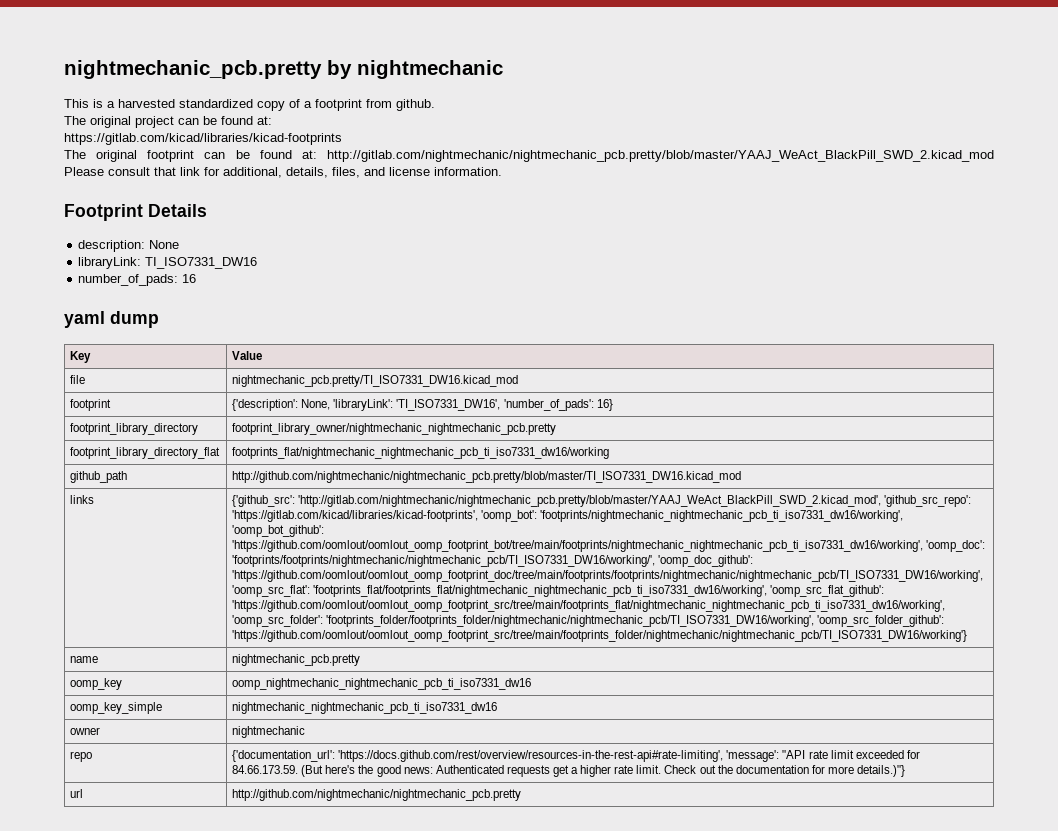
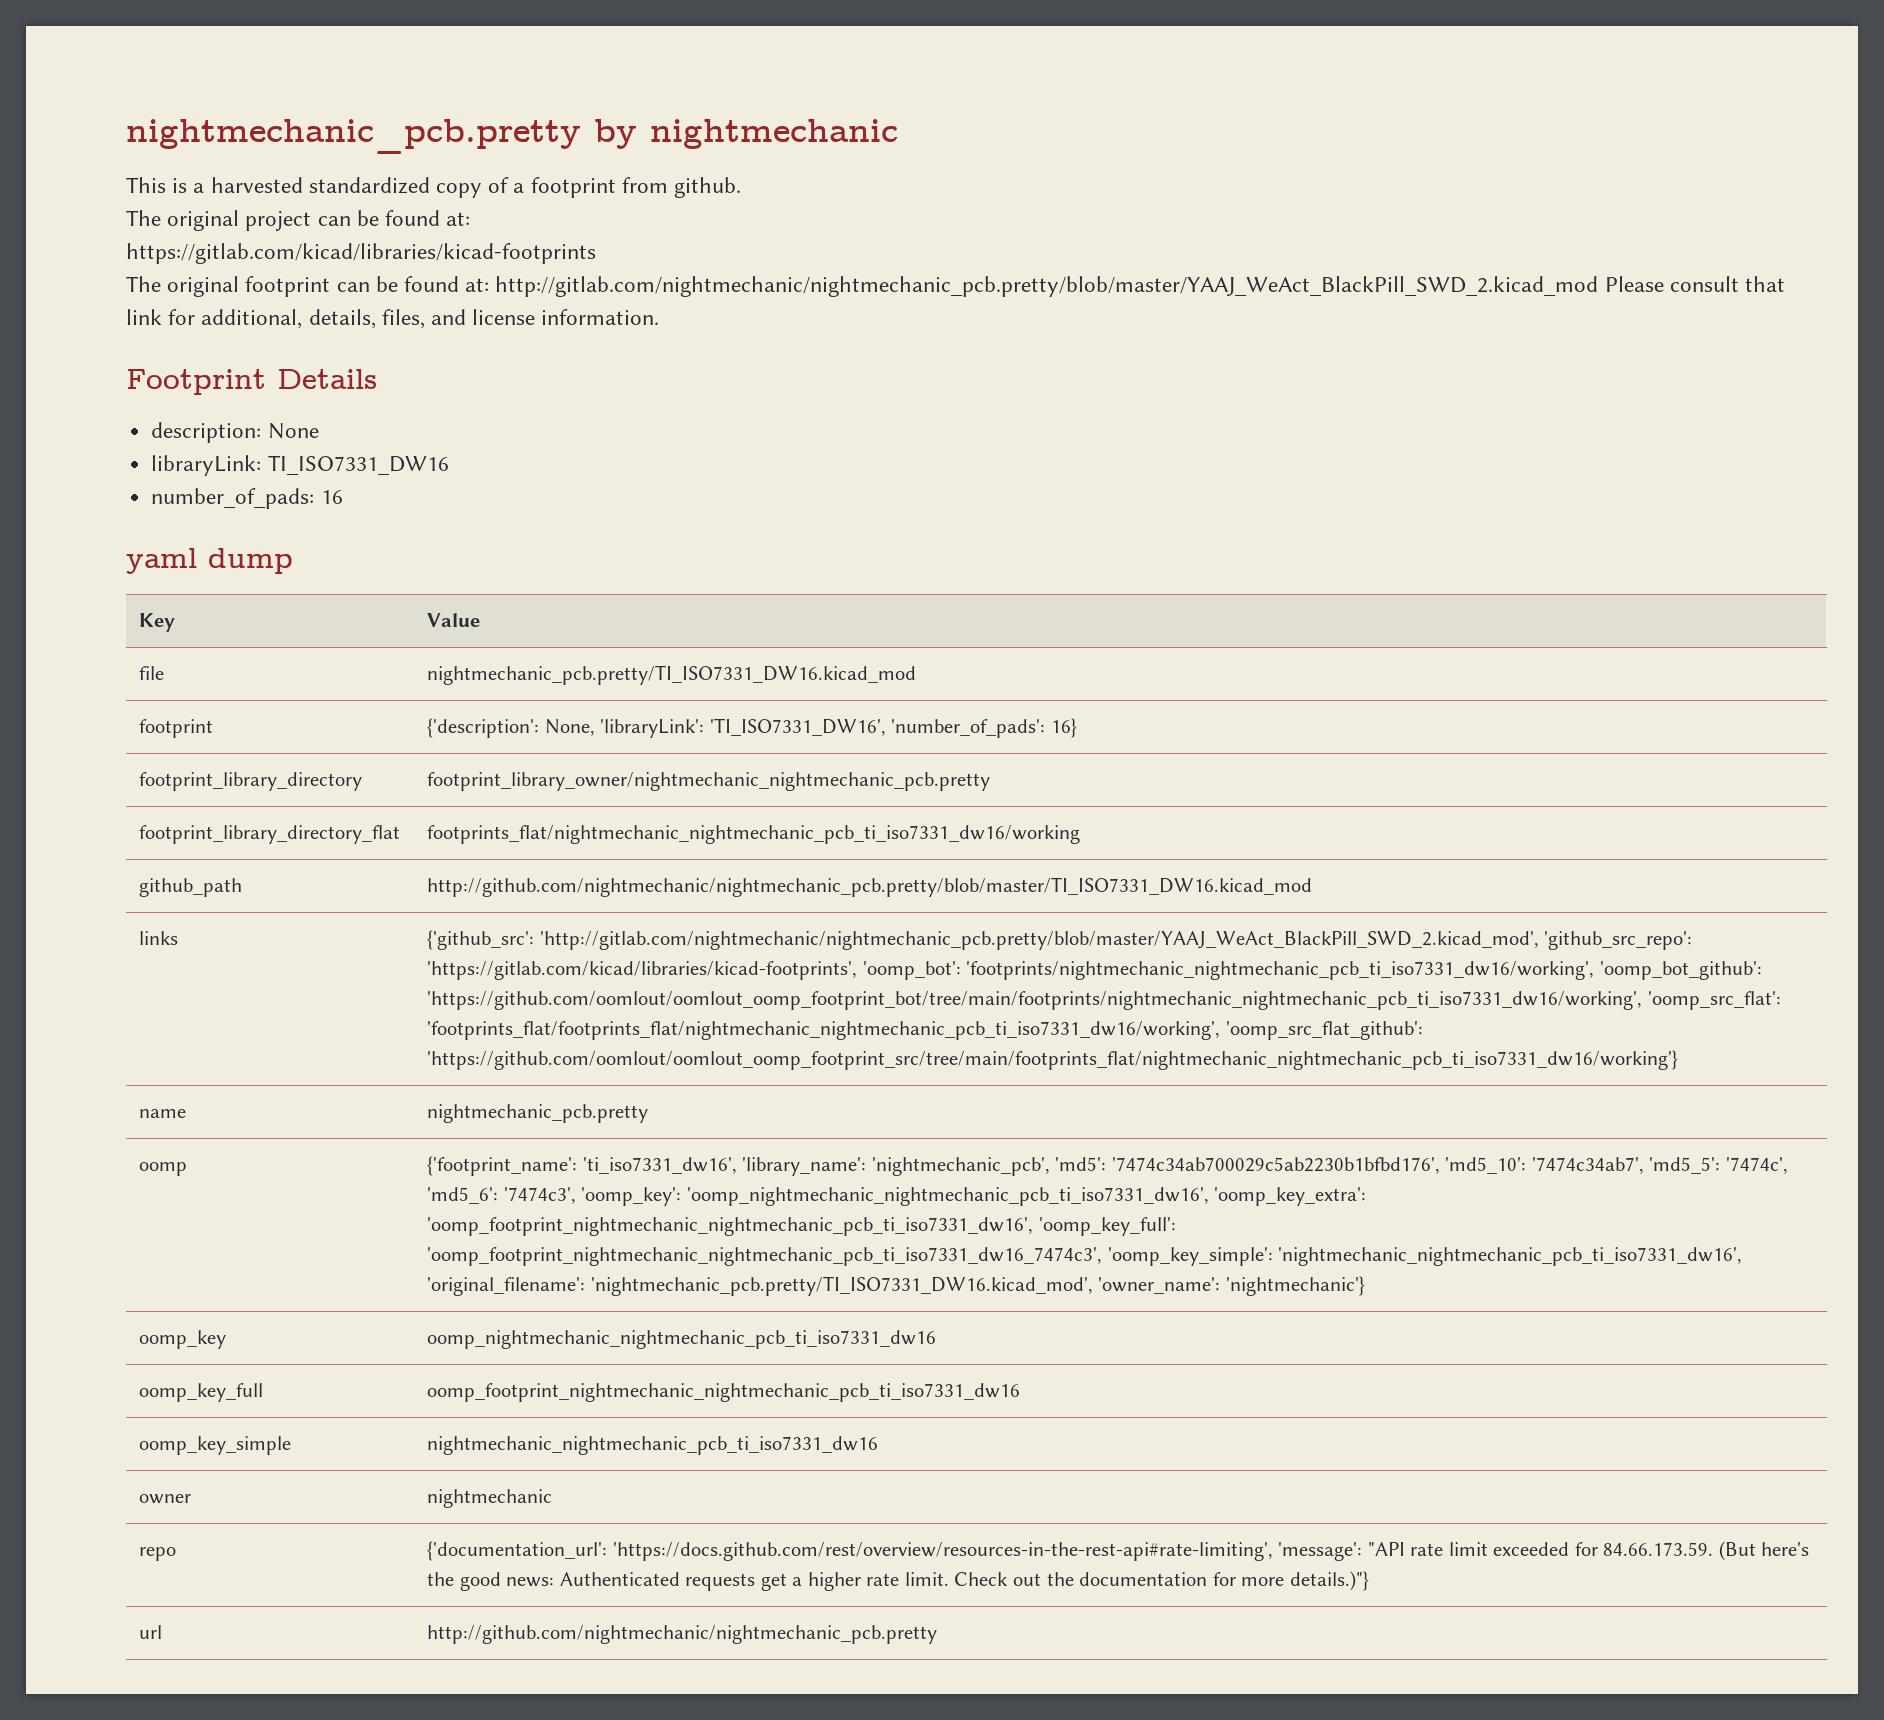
[926,540,986,552] [232,555,754,567] [232,570,984,582] [232,585,885,597] [232,600,946,612] [232,615,945,627] [232,630,968,642] [70,656,99,663] [232,654,361,666] 'oomp_doc': 'footprints/footprints/nightmechanic/nightmechanic_pcb/TI_ISO7331_DW16/working/', 'oomp_doc_github': 'https://github.com/oomlout/oomlout_oomp_footprint_doc/tree/main/footprints/footprints/nightmechanic/nightmechanic_pcb/TI_ISO7331_DW16/working', 'oomp_src_flat': 'footprints_flat/footprints_flat/nightmechanic_nightmechanic_pcb_ti_iso7331_dw16/working', 'oomp_src_flat_github': 'https://github.com/oomlout/oomlout_oomp_footprint_src/tree/main/footprints_flat/nightmechanic_nightmechanic_pcb_ti_iso7331_dw16/working', 'oomp_src_folder': 'footprints_folder/footprints_folder/nightmechanic/nightmechanic_pcb/TI_ISO7331_DW16/working', 'oomp_src_folder_github': 'https://github.com/oomlout/oomlout_oomp_footprint_src/tree/main/footprints_folder/nightmechanic/nightmechanic_pcb/TI_ISO7331_DW16/working'} // name | nightmechanic_pcb.pretty -> [1647,991,1781,1010] [427,1021,1423,1040] [427,1050,1679,1070] [139,1109,187,1118] [427,1104,649,1123] [139,1162,188,1176] [427,1156,1788,1176] [427,1187,1367,1206] [427,1217,1176,1236] [427,1247,1743,1266] [427,1276,1365,1296] 'oomp_src_flat': 'footprints_flat/footprints_flat/nightmechanic_nightmechanic_pcb_ti_iso7331_dw16/working', 'oomp_src_flat_github': 'https://github.com/oomlout/oomlout_oomp_footprint_src/tree/main/footprints_flat/nightmechanic_nightmechanic_pcb_ti_iso7331_dw16/working'} // name | nightmechanic_pcb.pretty // oomp | {'footprint_name': 'ti_iso7331_dw16', 'library_name': 'nightmechanic_pcb', 'md5': '7474c34ab700029c5ab2230b1bfbd176', 'md5_10': '7474c34ab7', 'md5_5': '7474c', 'md5_6': '7474c3', 'oomp_key': 'oomp_nightmechanic_nightmechanic_pcb_ti_iso7331_dw16', 'oomp_key_extra': 'oomp_footprint_nightmechanic_nightmechanic_pcb_ti_iso7331_dw16', 'oomp_key_full': 'oomp_footprint_nightmechanic_nightmechanic_pcb_ti_iso7331_dw16_7474c3', 'oomp_key_simple': 'nightmechanic_nightmechanic_pcb_ti_iso7331_dw16', 'original_filename': 'nightmechanic_pcb.pretty/TI_ISO7331_DW16.kicad_mod', 'owner_name': 'nightmechanic'}
(532, 684) none -> [139,1383,264,1402] [427,1383,1021,1402] // oomp_key_full | oomp_footprint_nightmechanic_nightmechanic_pcb_ti_iso7331_dw16

